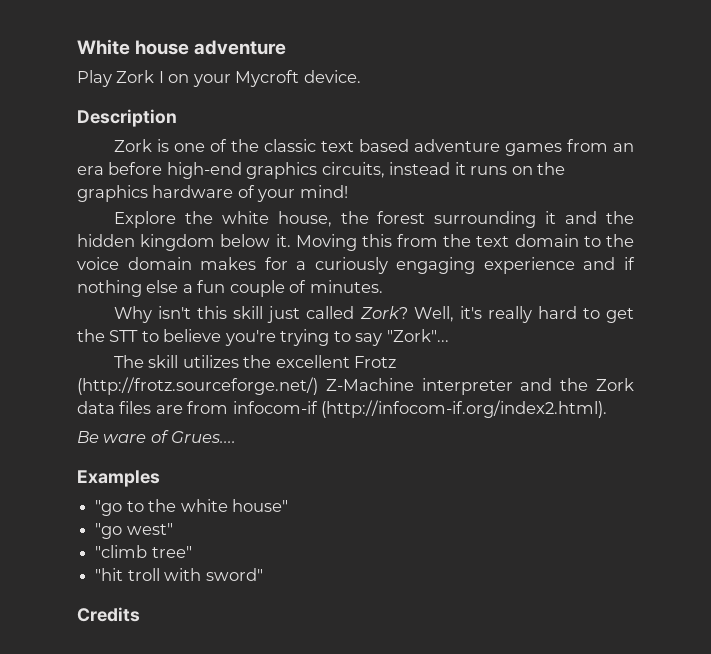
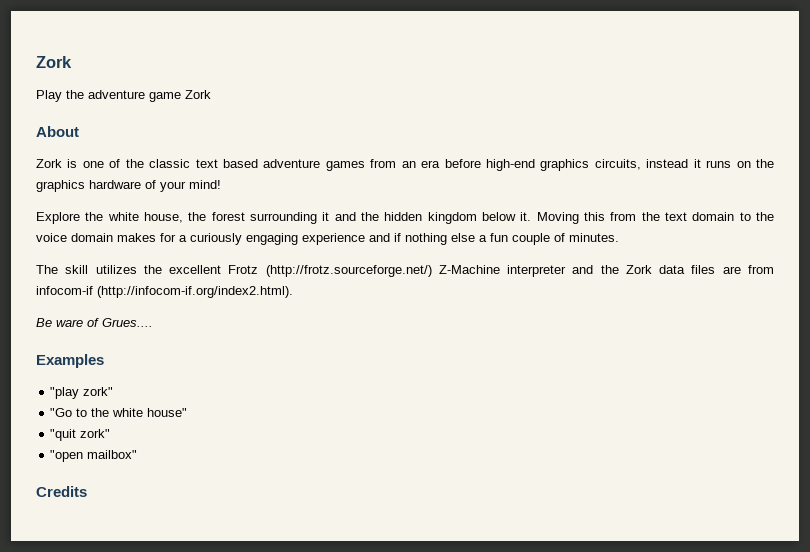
[77,39,287,55] [77,70,361,87] [77,109,177,127] White house adventure // Play Zork I on your Mycroft device. // Description -> [36,56,72,68] [36,90,211,102] [36,126,79,137] Zork // Play the adventure game Zork // About
[114,306,635,323] [77,329,449,346] // Why isn't this skill just called Zork? Well, it's really hard to get the STT to believe you're trying to say "Zork"... -> (619, 237) none
[95,500,123,516] "go -> [50,387,114,399] [50,408,73,417] "play zork" // "Go
[95,523,173,539] [95,545,192,558] [95,568,263,581] "go west" // "climb tree" // "hit troll with sword" -> [50,429,111,441] [50,450,138,462] "quit zork" // "open mailbox"

